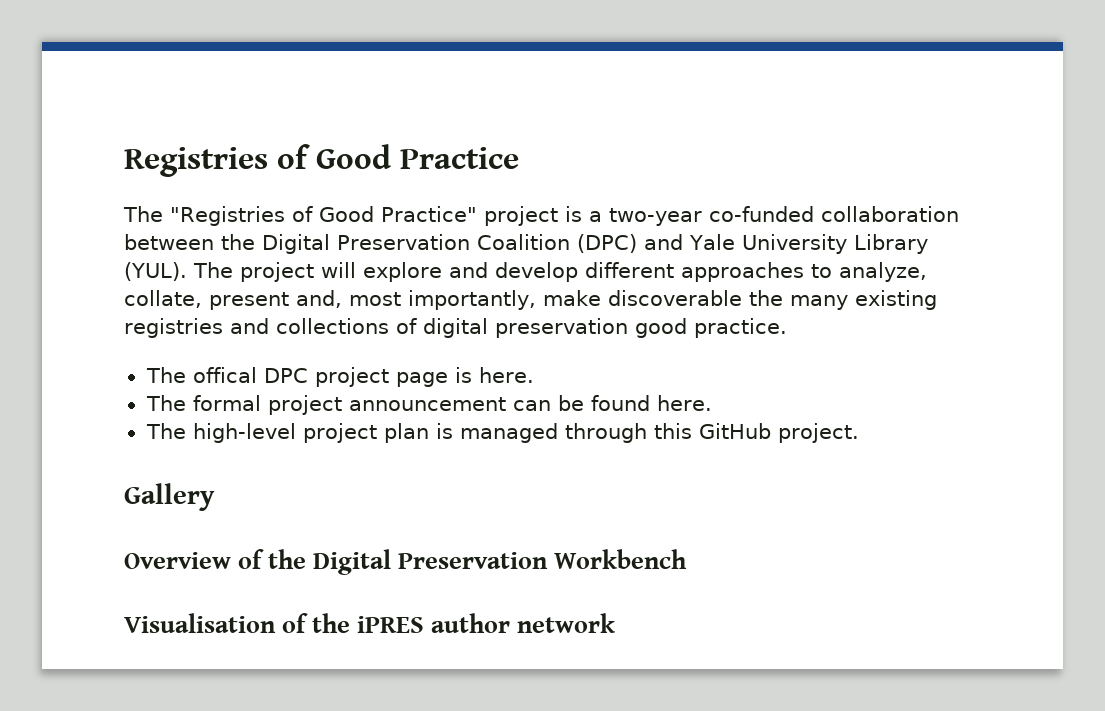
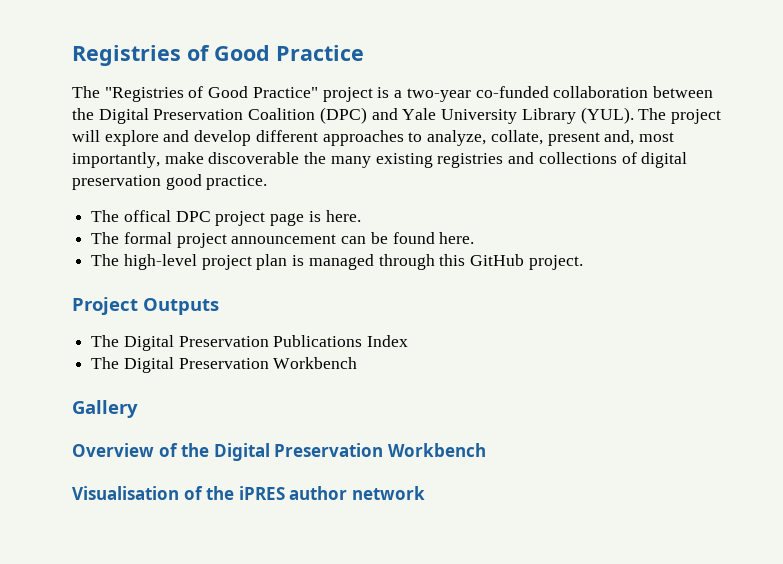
(859, 433) none -> [72,297,219,315] [91,335,409,351] [91,357,358,373] // Project Outputs // The Digital Preservation Publications Index // The Digital Preservation Workbench

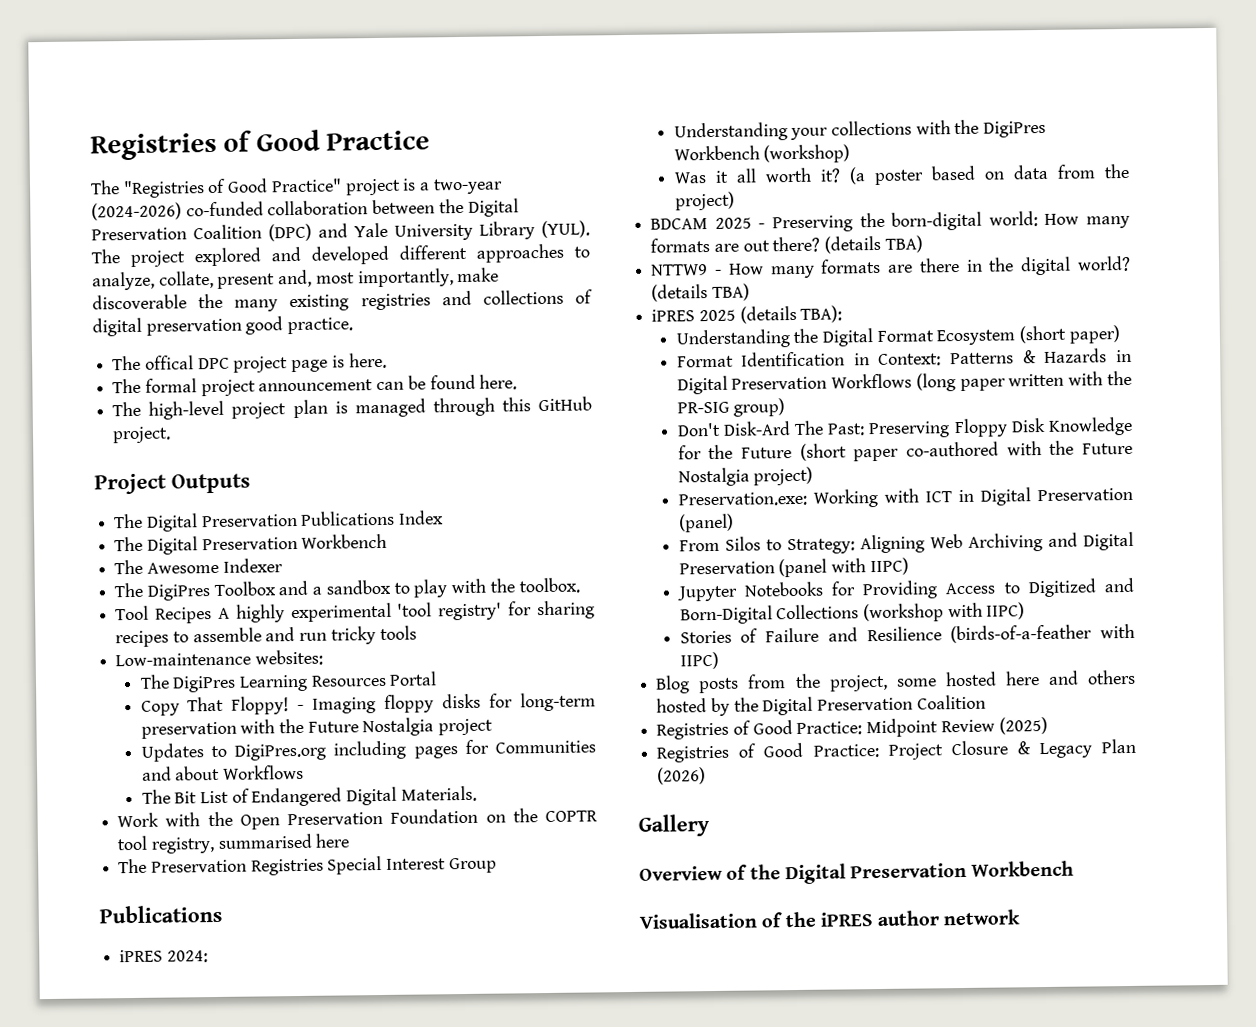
(471, 95) none -> [91,202,182,221] (2024-2026)
[72,130,252,146] will explore and develop -> [194,245,389,267] explored and developed
(358, 363) none -> [114,558,283,575] [114,577,580,601] [115,600,595,624] [115,625,417,648] [115,649,323,667] [139,671,438,693] [140,692,597,716] [140,717,494,739] [140,739,596,762] [141,764,304,781] [141,785,477,807] [117,808,598,830] [117,833,351,854] [118,855,497,876] [99,904,222,924] [119,949,208,963] [673,119,1047,142] [673,144,851,164] [673,163,1129,186] [674,191,735,211] [650,211,1130,233] [650,235,923,254] [651,255,1131,279] [651,283,750,302] [651,305,843,324] [675,325,1120,349] [676,348,1132,368] [676,370,1132,395] [676,398,786,417] [676,416,1133,439] [677,440,1133,462] [677,466,814,487] [677,487,1133,508] [678,513,734,533] [678,531,1134,555] [678,557,909,578] [676,577,1134,602] [679,602,1026,625] [679,623,1135,644] [679,651,719,670] [655,669,1136,694] [656,694,986,717] [656,716,1048,740] [656,738,1136,763] [657,767,707,785] // The Awesome Indexer // The DigiPres Toolbox and a sandbox to play with the toolbox. // Tool Recipes A highly experimental 'tool registry' for sharing recipes to assemble and run tricky tools // Low-maintenance websites: // The DigiPres Learning Resources Portal // Copy That Floppy! - Imaging floppy disks for long-term preservation with the Future Nostalgia project // Updates to DigiPres.org including pages for Communities and about Workflows // The Bit List of Endangered Digital Materials. // Work with the Open Preservation Foundation on the COPTR tool registry, summarised here // The Preservation Registries Special Interest Group // Publications // iPRES 2024: // Understanding your collections with the DigiPres Workbench (workshop) // Was it all worth it? (a poster based on data from the project) // BDCAM 2025 - Preserving the born-digital world: How many formats are out there? (details TBA) // NTTW9 - How many formats are there in the digital world? (details TBA) // iPRES 2025 (details TBA): // Understanding the Digital Format Ecosystem (short paper) // Format Identification in Context: Patterns & Hazards in Digital Preservation Workflows (long paper written with the PR-SIG group) // Don't Disk-Ard The Past: Preserving Floppy Disk Knowledge for the Future (short paper co-authored with the Future Nostalgia project) // Preservation.exe: Working with ICT in Digital Preservation (panel) // From Silos to Strategy: Aligning Web Archiving and Digital Preservation (panel with IIPC) // Jupyter Notebooks for Providing Access to Digitized and Born-Digital Collections (workshop with IIPC) // Stories of Failure and Resilience (birds-of-a-feather with IIPC) // Blog posts from the project, some hosted here and others hosted by the Digital Preservation Coalition // Registries of Good Practice: Midpoint Review (2025) // Registries of Good Practice: Project Closure & Legacy Plan (2026)

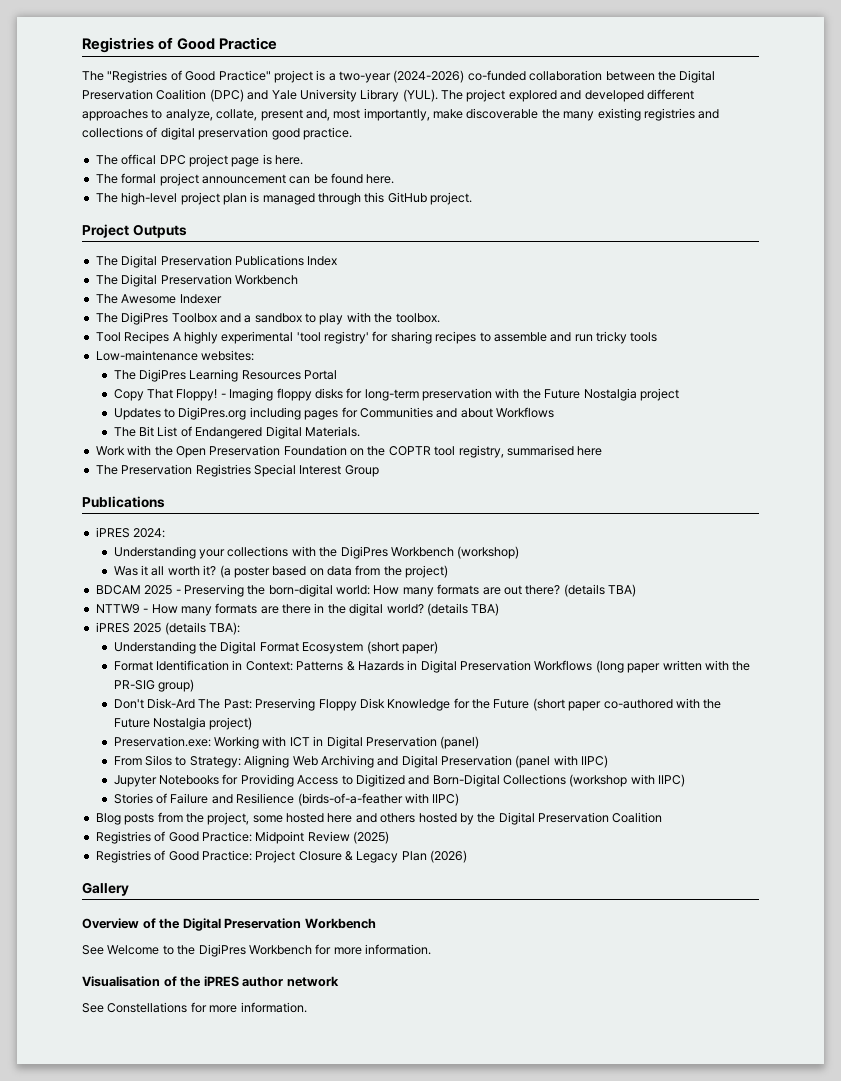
(1075, 868) none -> [82,944,431,957] // See Welcome to the DigiPres Workbench for more information.
(1021, 917) none -> [82,1002,307,1013] // See Constellations for more information.

